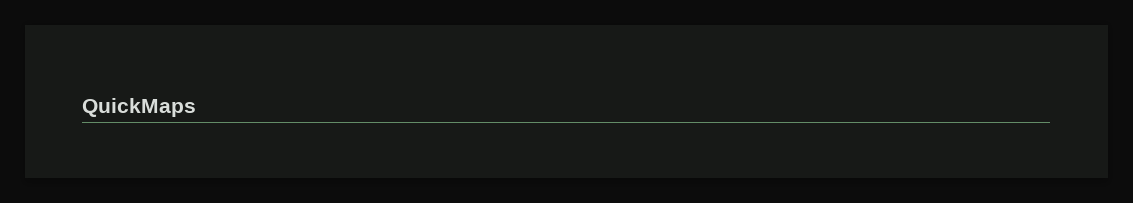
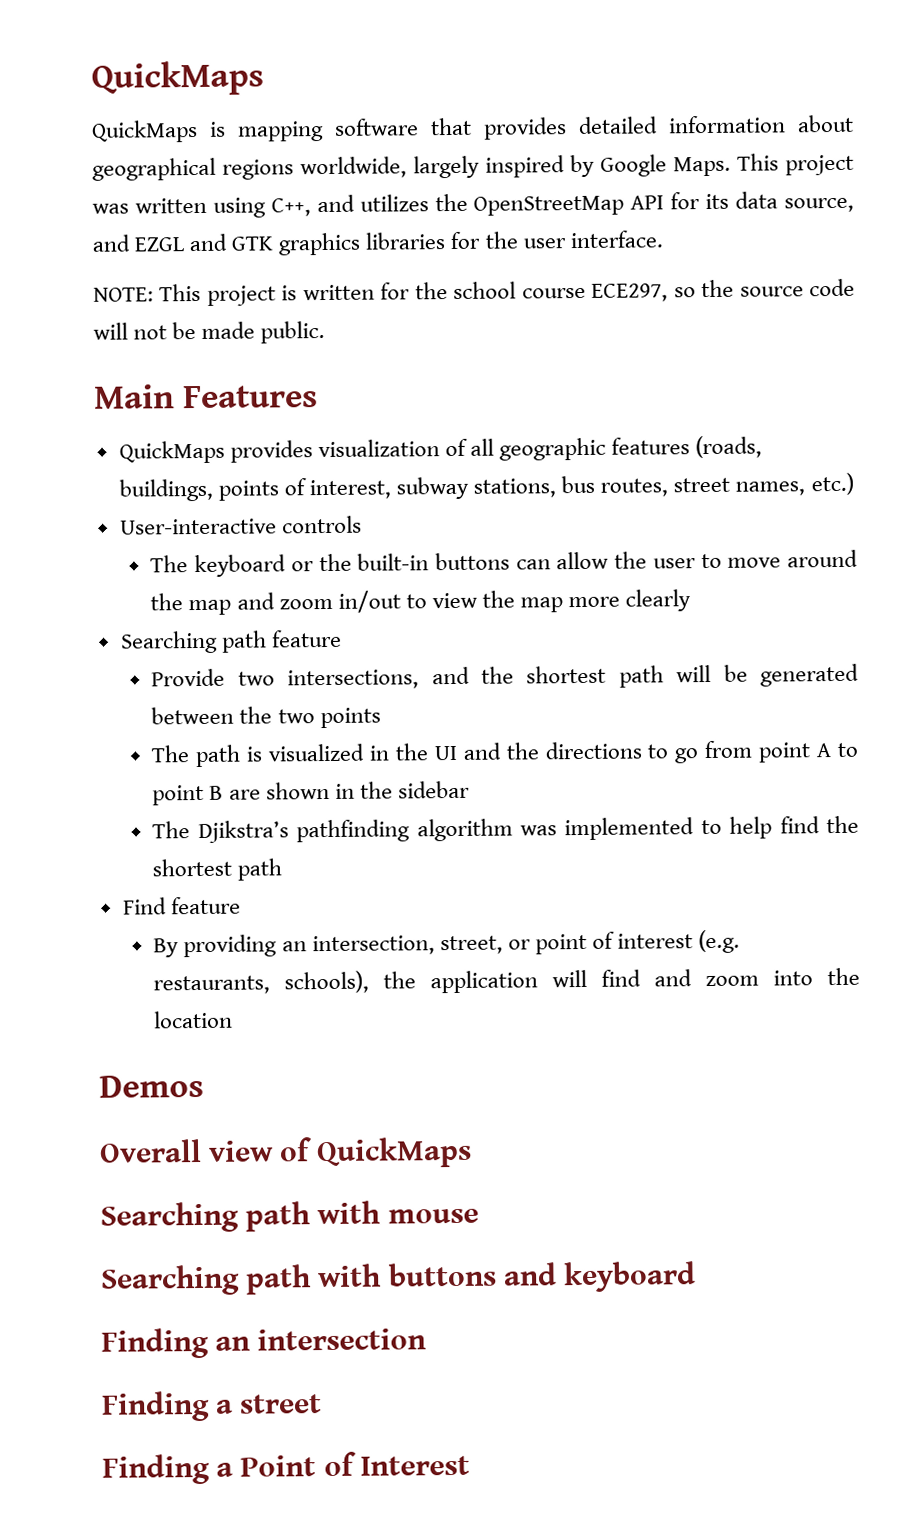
[82,98,196,117] QuickMaps -> [91,60,264,96] [91,114,854,143] [92,153,854,181] [92,191,854,218] [92,230,663,256] [93,278,855,306] [93,320,326,344] [94,384,319,409] [118,435,763,464] [118,472,854,502] [119,515,362,535] [150,549,859,578] [150,589,692,616] [119,629,342,654] [151,663,860,690] [151,706,381,729] [151,740,859,768] [152,780,470,806] [152,815,860,844] [152,858,283,881] [122,896,241,915] [153,929,741,958] [153,967,860,995] [153,1010,234,1029] [99,1074,204,1098] [99,1136,472,1169] [100,1200,479,1233] [100,1261,697,1296] [101,1327,428,1359] [101,1390,323,1422] [102,1451,470,1485] QuickMaps // QuickMaps is mapping software that provides detailed information about geographical regions worldwide, largely inspired by Google Maps. This project was written using C++, and utilizes the OpenStreetMap API for its data source, and EZGL and GTK graphics libraries for the user interface. // NOTE: This project is written for the school course ECE297, so the source code will not be made public. // Main Features // QuickMaps provides visualization of all geographic features (roads, buildings, points of interest, subway stations, bus routes, street names, etc.) // User-interactive controls // The keyboard or the built-in buttons can allow the user to move around the map and zoom in/out to view the map more clearly // Searching path feature // Provide two intersections, and the shortest path will be generated between the two points // The path is visualized in the UI and the directions to go from point A to point B are shown in the sidebar // The Djikstra’s pathfinding algorithm was implemented to help find the shortest path // Find feature // By providing an intersection, street, or point of interest (e.g. restaurants, schools), the application will find and zoom into the location // Demos // Overall view of QuickMaps // Searching path with mouse // Searching path with buttons and keyboard // Finding an intersection // Finding a street // Finding a Point of Interest

